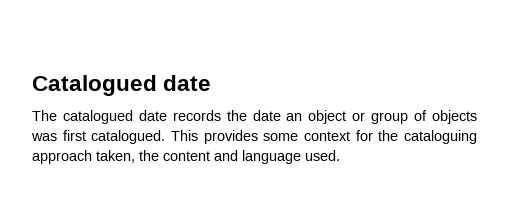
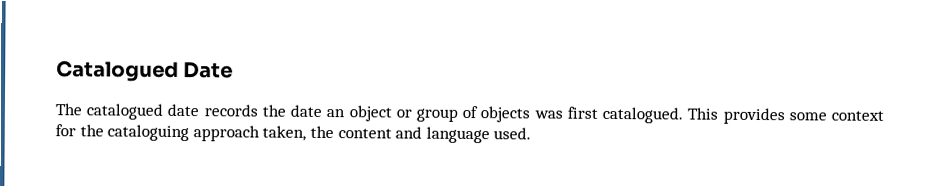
[163,75,212,91] date -> [183,61,234,79] Date

